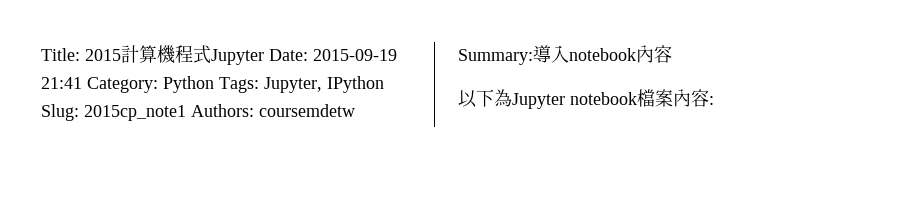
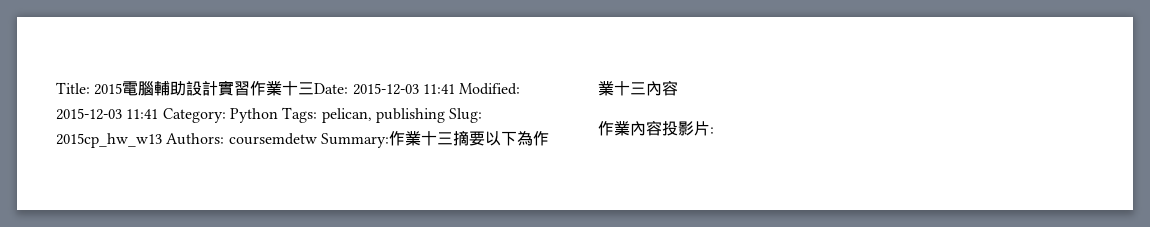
[121,45,397,65] [41,76,384,93] [41,104,355,121] [458,45,672,65] [458,89,709,109] 計算機程式Jupyter Date: 2015-09-19 21:41 Category: Python Tags: Jupyter, IPython Slug: 2015cp_note1 Authors: coursemdetw Summary:導入notebook內容 // 以下為Jupyter notebook檔案內容 -> [122,80,521,96] [56,107,483,123] [56,130,549,148] [598,80,678,96] [598,120,710,136] 電腦輔助設計實習作業十三Date: 2015-12-03 11:41 Modified: 2015-12-03 11:41 Category: Python Tags: pelican, publishing Slug: 2015cp_hw_w13 Authors: coursemdetw Summary:作業十三摘要以下為作業十三內容 // 作業內容投影片

